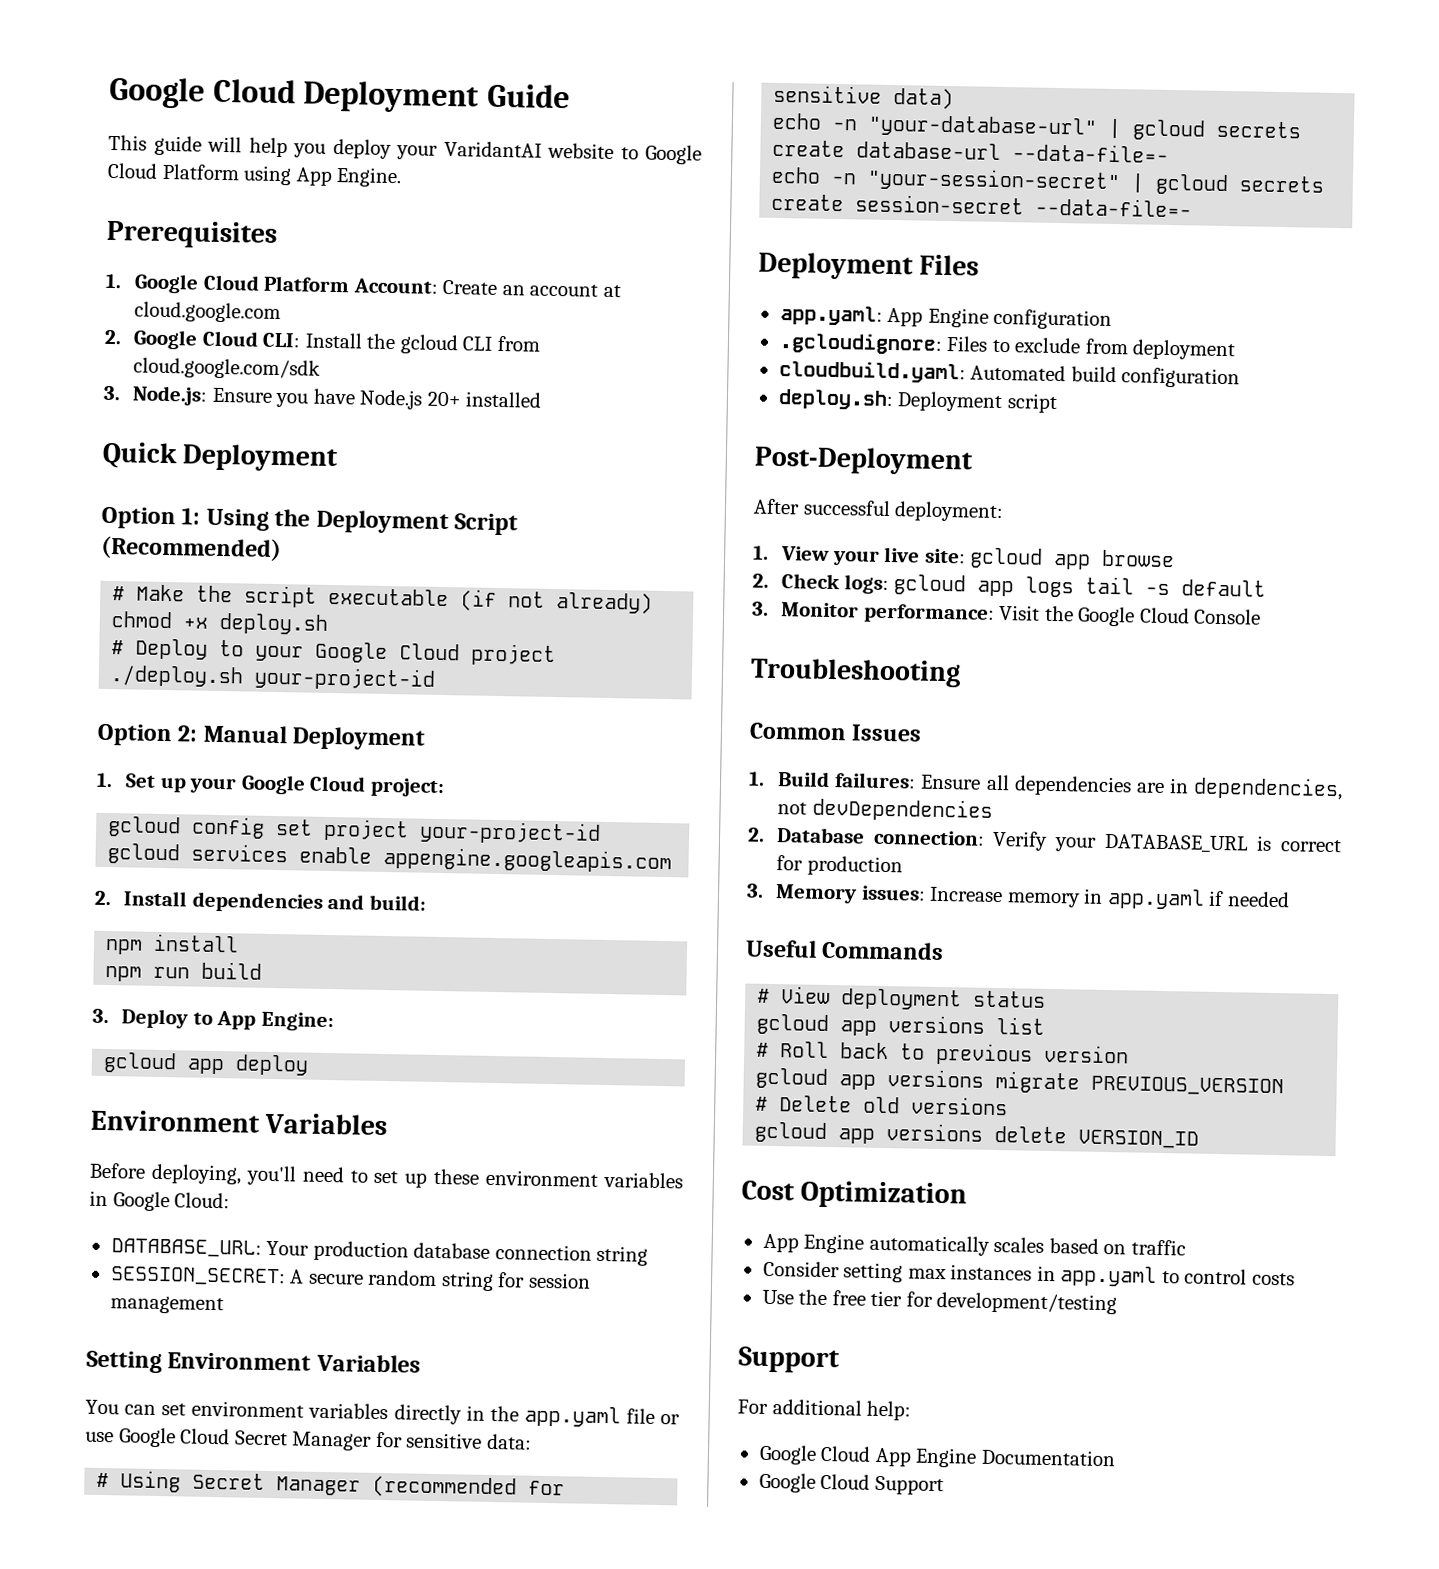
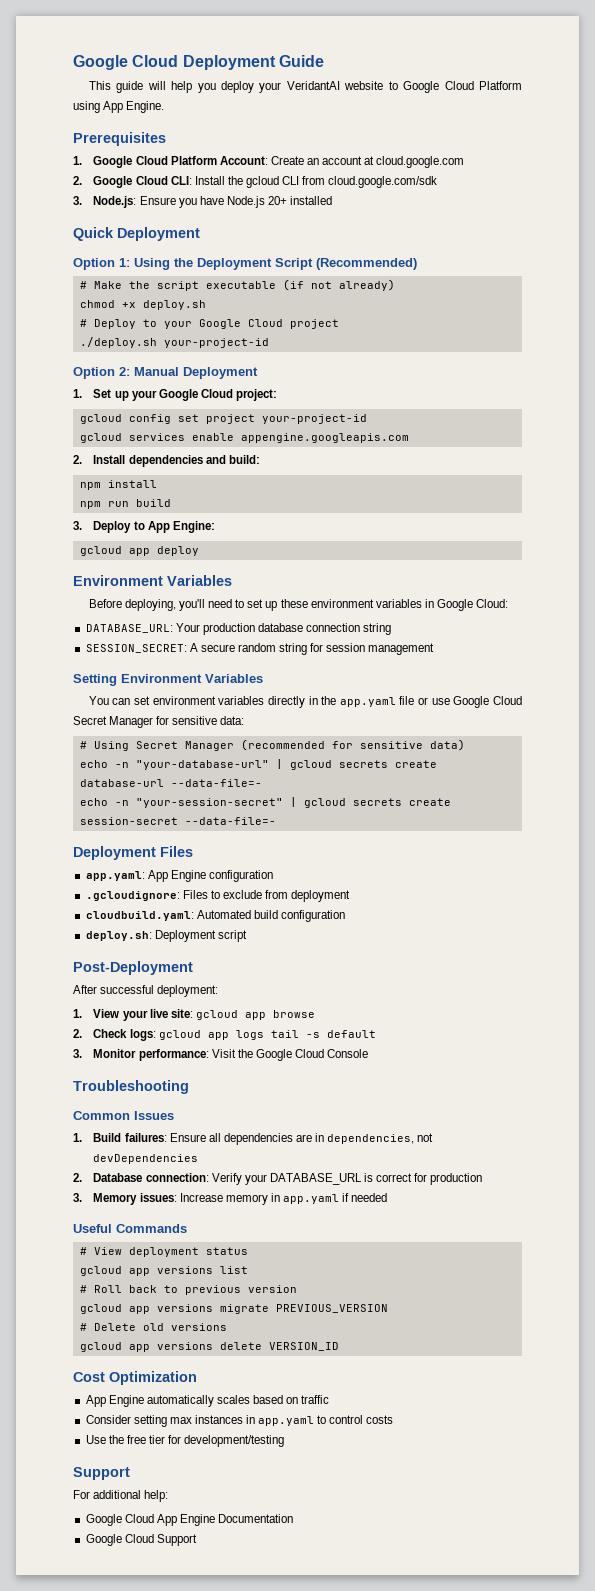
[443,140,542,158] VaridantAI -> [286,81,340,90] VeridantAI

